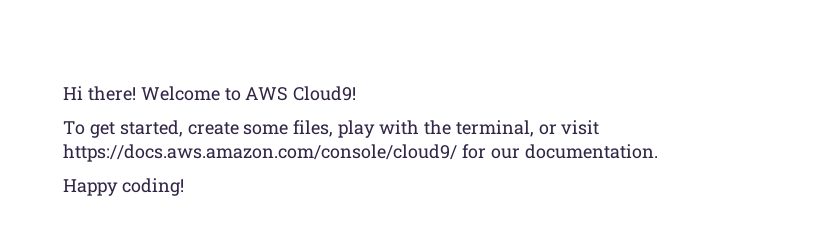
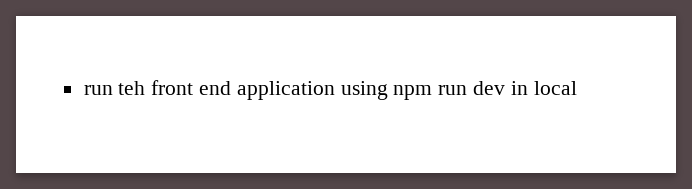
[63,86,357,101] [63,120,600,138] [63,144,658,162] [63,178,184,196] Hi there! Welcome to AWS Cloud9! // To get started, create some files, play with the terminal, or visit https://docs.aws.amazon.com/console/cloud9/ for our documentation. // Happy coding! -> [83,80,577,100] run teh front end application using npm run dev in local

